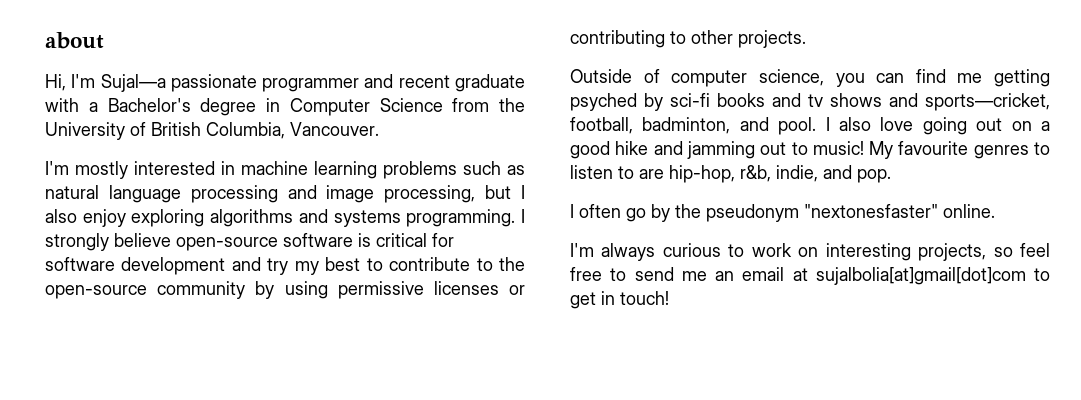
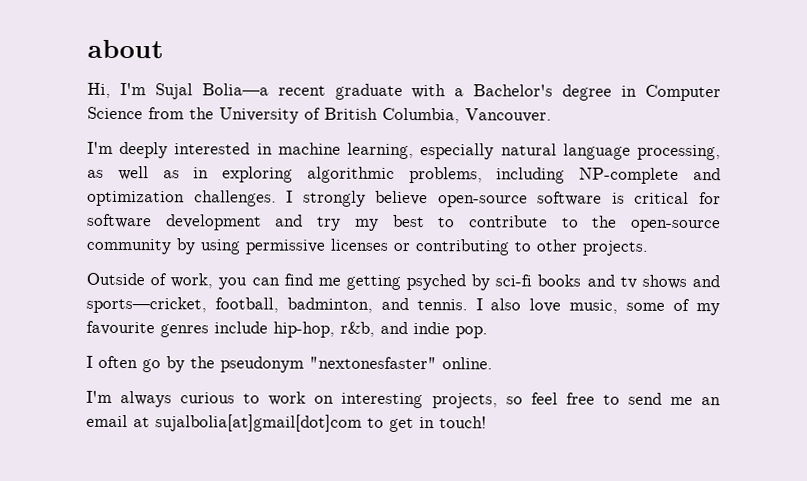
[100,74,394,92] Sujal—a passionate programmer and -> [154,83,269,100] Sujal Bolia—a
[75,161,128,179] mostly -> [119,142,169,159] deeply
[314,161,525,179] [45,185,525,203] [45,209,516,227] learning problems such as natural language processing and image processing, but I also enjoy exploring algorithms and systems programming. -> [347,142,721,161] [87,166,721,184] [87,190,277,207] learning, especially natural language processing, as well as in exploring algorithmic problems, including NP-complete and optimization challenges.
[671,69,824,87] computer science, -> [170,273,214,289] work,
[778,117,817,135] pool. -> [416,299,468,311] tennis.
[922,117,1050,135] [570,141,1050,159] [570,165,852,183] going out on a good hike and jamming out to music! My favourite genres to listen to are hip-hop, r&b, indie, and -> [569,298,721,316] [86,320,450,338] music, some of my favourite genres include hip-hop, r&b, and indie

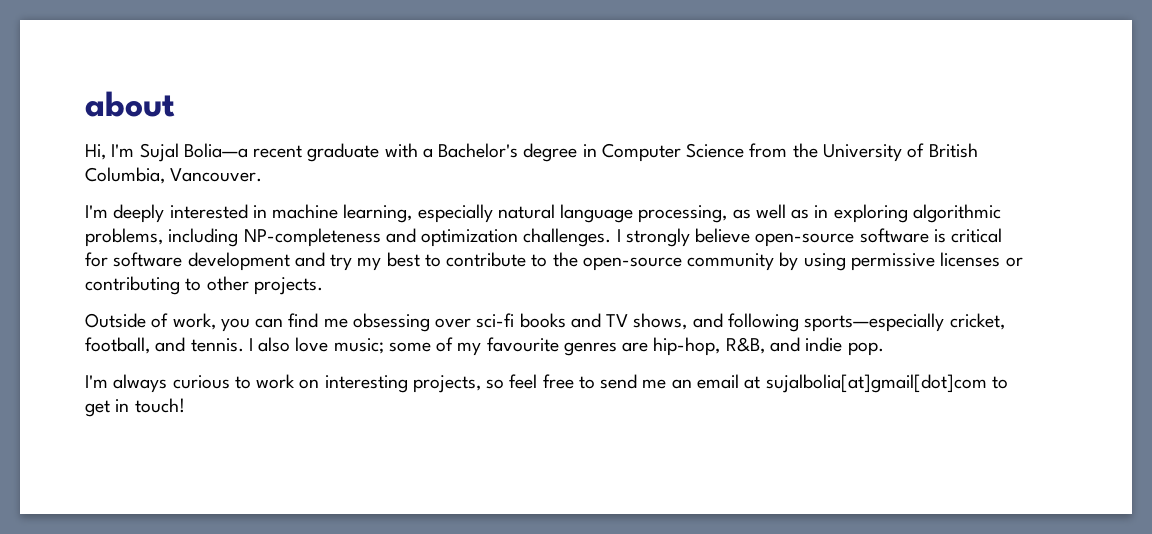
[579,167,680,184] NP-complete -> [243,228,381,247] NP-completeness
[345,274,720,291] [86,296,373,314] getting psyched by sci-fi books and tv shows and sports—cricket, football, badminton, -> [352,313,1005,332] [85,337,150,354] obsessing over sci-fi books and TV shows, and following sports—especially cricket, football,
[569,299,619,314] music, -> [333,338,384,354] music;
[214,321,375,338] include hip-hop, r&b, -> [622,337,765,356] are hip-hop, R&B,
[86,355,493,373] // I often go by the pseudonym "nextonesfaster" online. -> (884, 349) none

